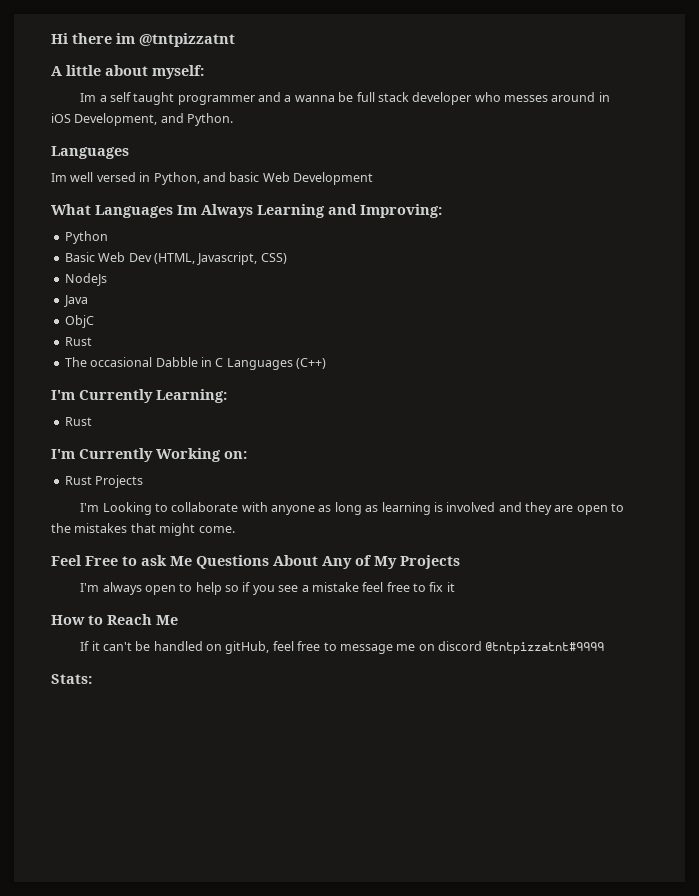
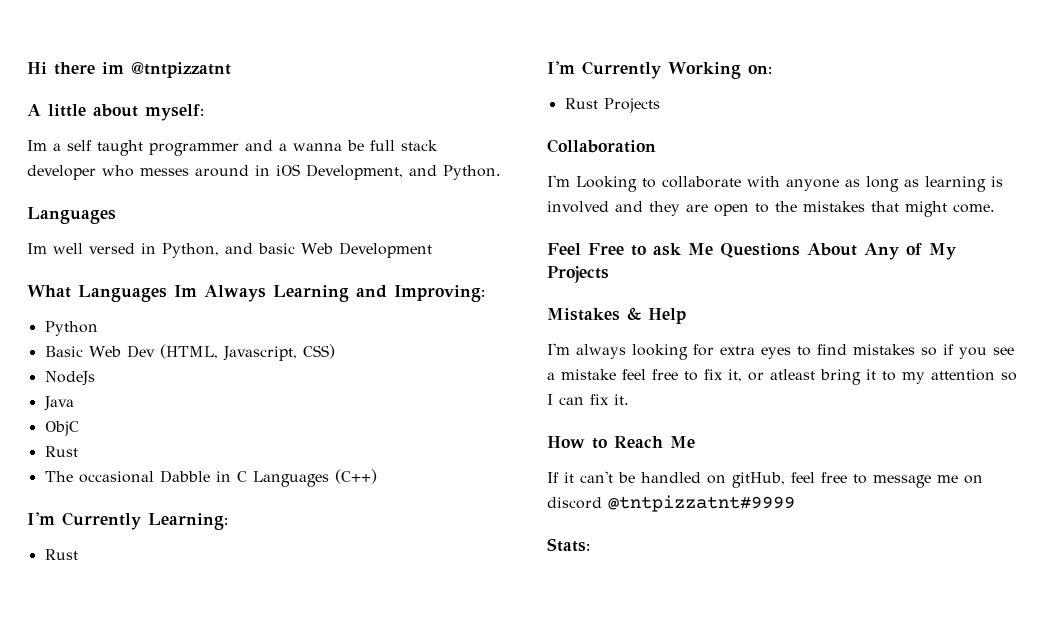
(144, 481) none -> [547,139,656,153] // Collaboration
(460, 562) none -> [547,307,686,324] // Mistakes & Help
[144,582,222,595] open to help -> [632,344,915,360] looking for extra eyes to find mistakes
[446,582,455,592] it -> [728,369,1017,385] [547,394,629,405] it, or atleast bring it to my attention so I can fix it.

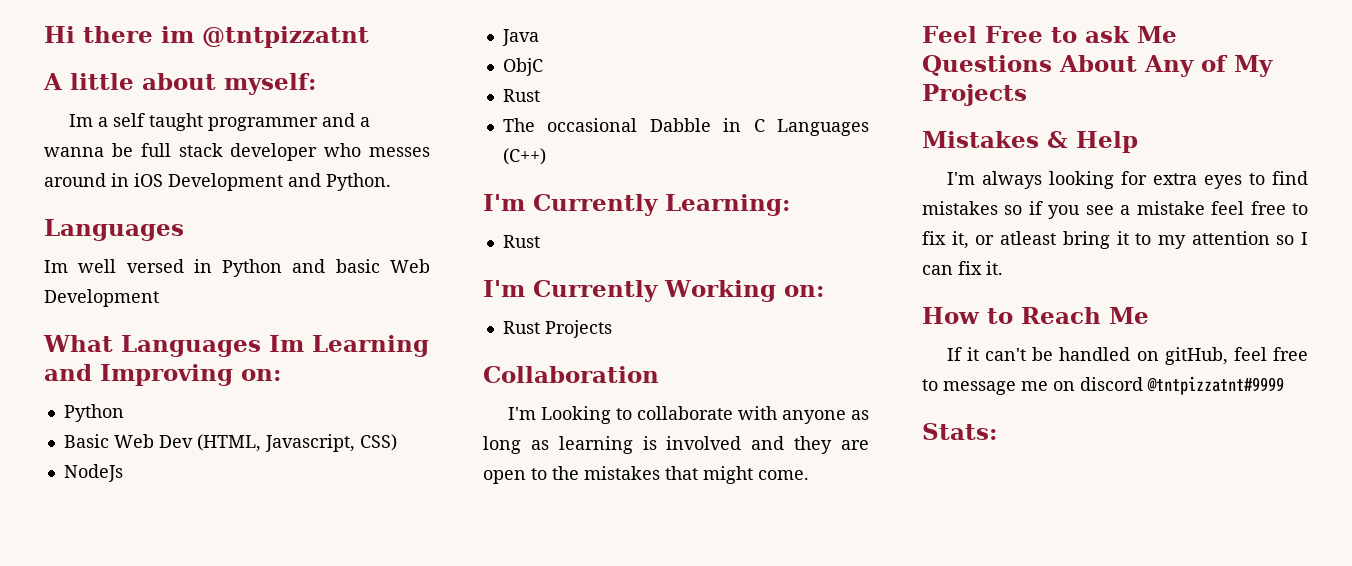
[306,164,403,180] Development, -> [168,173,283,191] Development
[162,243,219,258] Python, -> [222,259,283,277] Python
[204,285,266,302] Always -> (304, 343) none
[394,285,485,302] Improving: -> [100,364,281,386] Improving on:

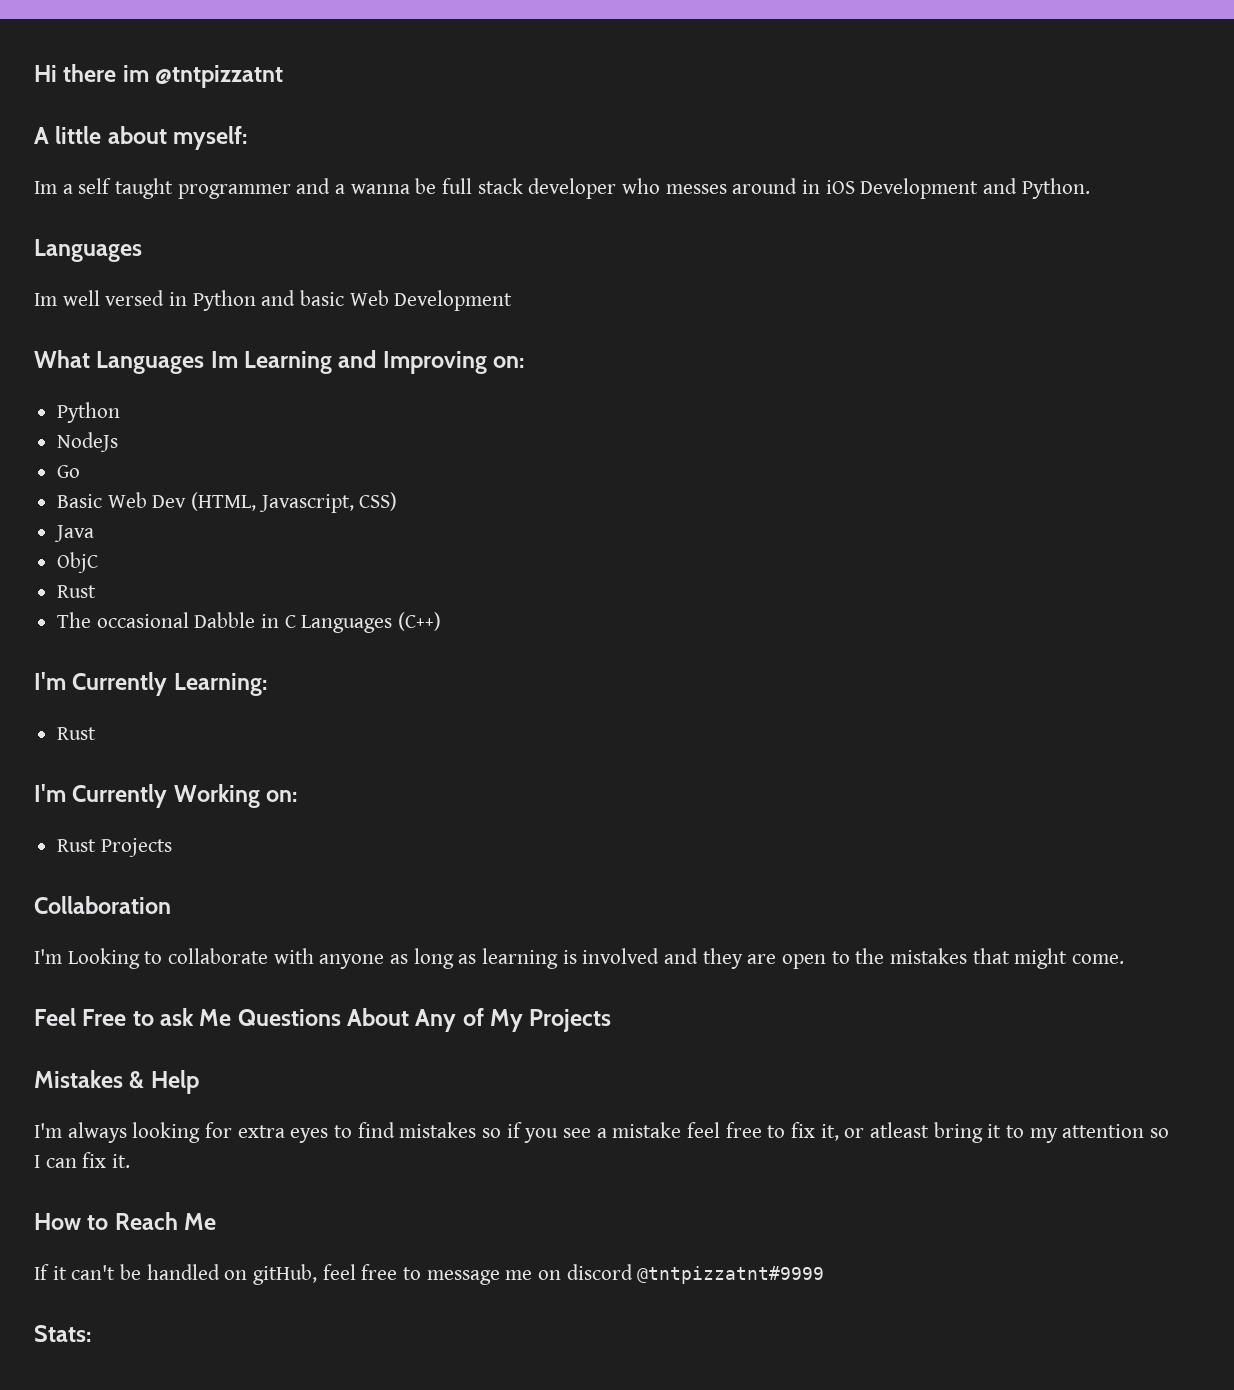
(124, 413) none -> [57,432,119,452] [57,465,81,478] // NodeJs // Go
[63,464,123,482] // NodeJs -> (398, 501) none

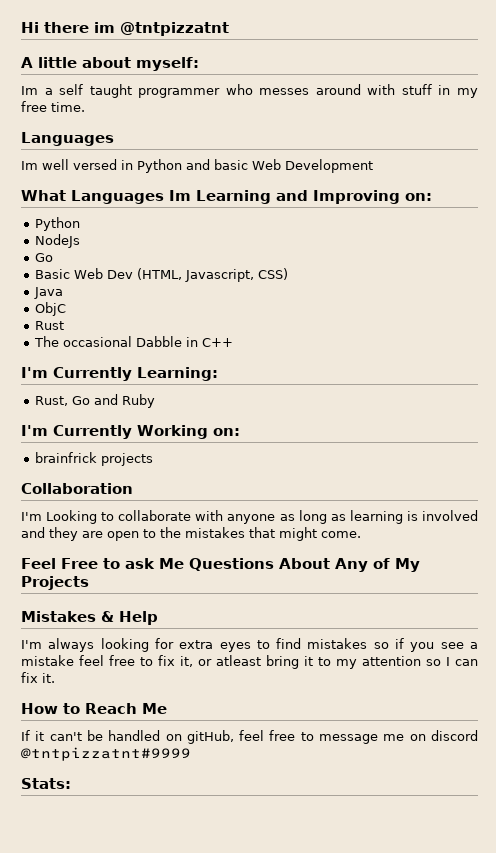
[296,178,1090,199] and a wanna be full stack developer who messes around in iOS Development and Python. -> [225,84,479,98] [21,101,85,112] who messes around with stuff in my free time.
[284,612,442,633] C Languages (C++) -> [202,338,234,347] C++
[57,727,97,740] Rust -> [35,394,156,408] Rust, Go and Ruby
[57,838,172,857] Rust Projects -> [35,452,154,466] brainfrick projects

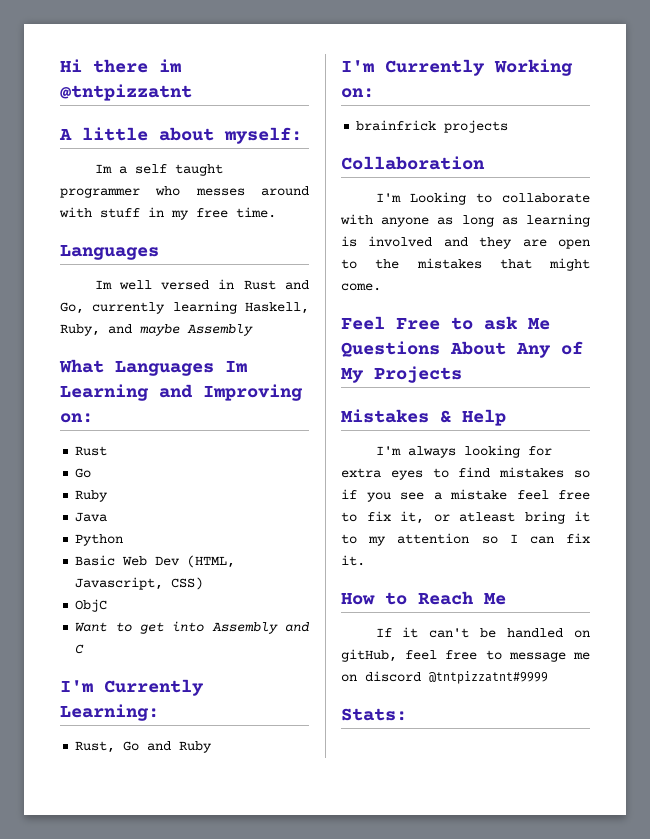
[137,159,373,173] Python and basic Web Development -> [243,280,309,290] [60,301,309,314] [60,324,253,336] Rust and Go, currently learning Haskell, Ruby, and maybe Assembly
[35,217,81,231] [35,234,81,248] [35,253,54,262] Python // NodeJs // Go -> [75,446,108,456] [75,468,92,478] [75,490,109,502] [75,512,108,522] [75,534,124,546] Rust // Go // Ruby // Java // Python
[34,287,64,299] // Java -> (204, 583) none
[35,321,65,330] [34,336,234,347] Rust // The occasional Dabble in C++ -> [75,621,310,634] [75,644,85,654] Want to get into Assembly and C

